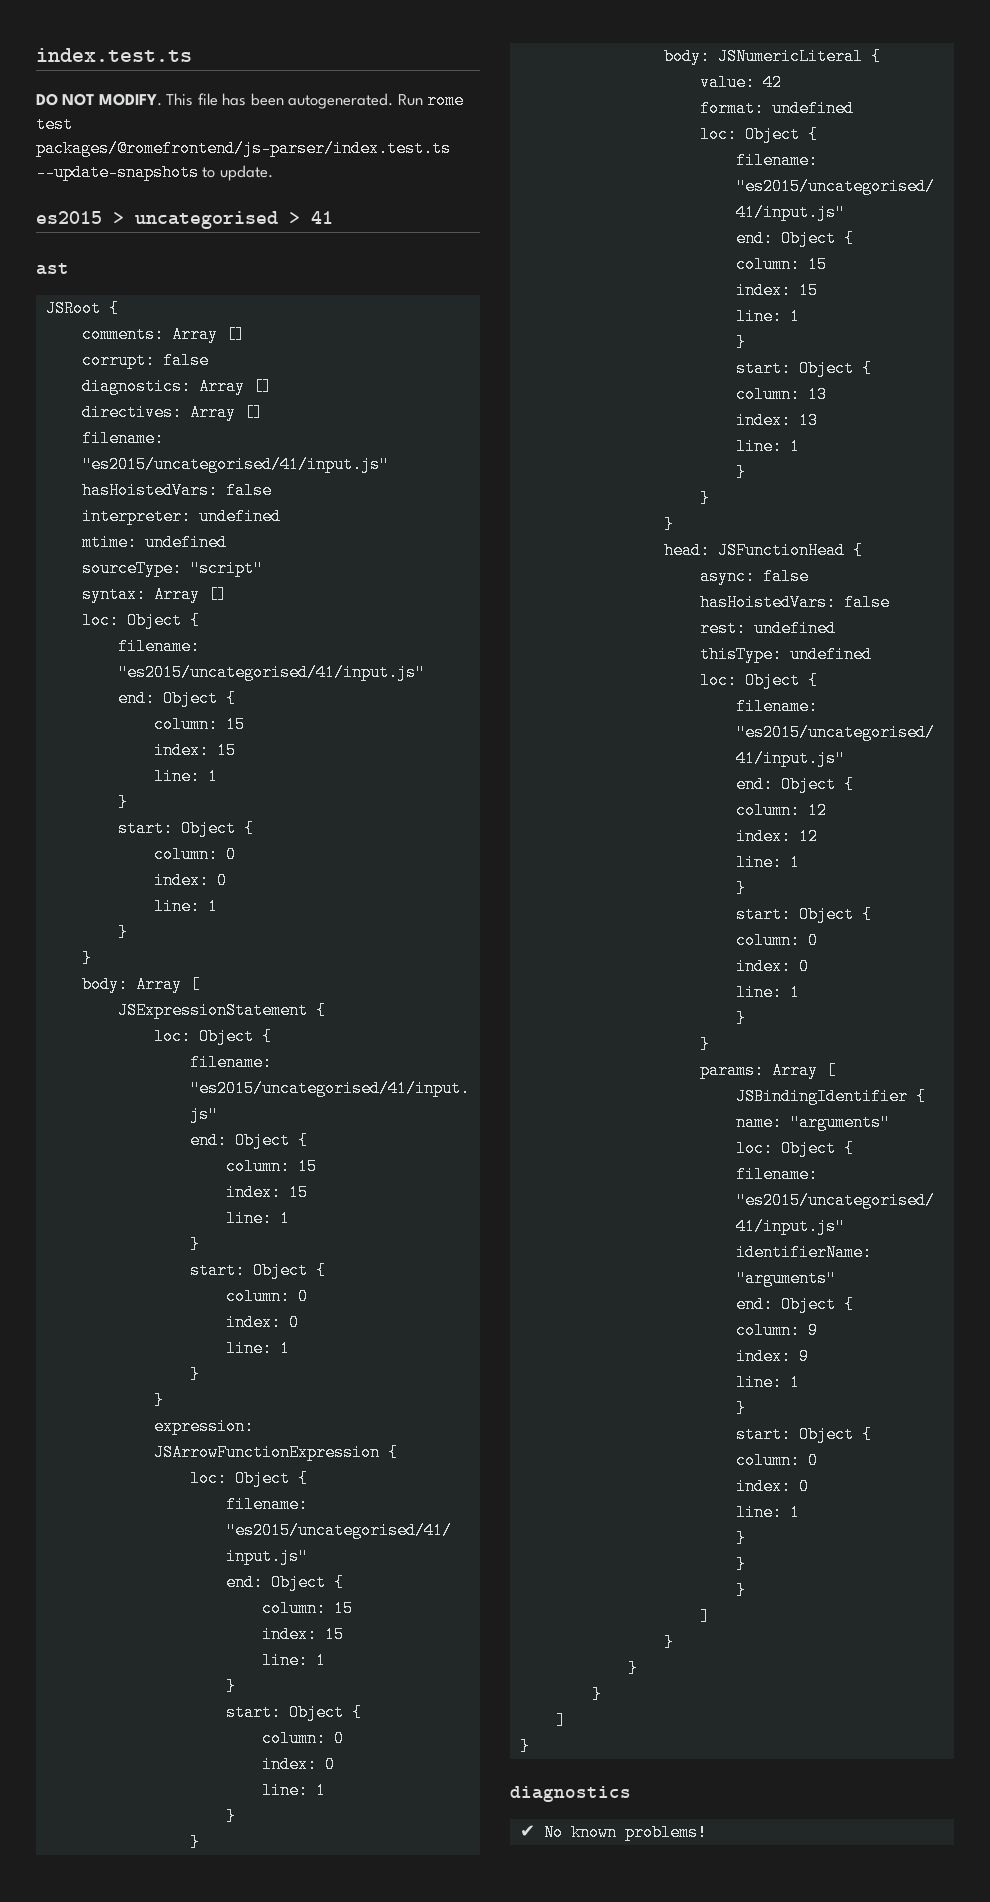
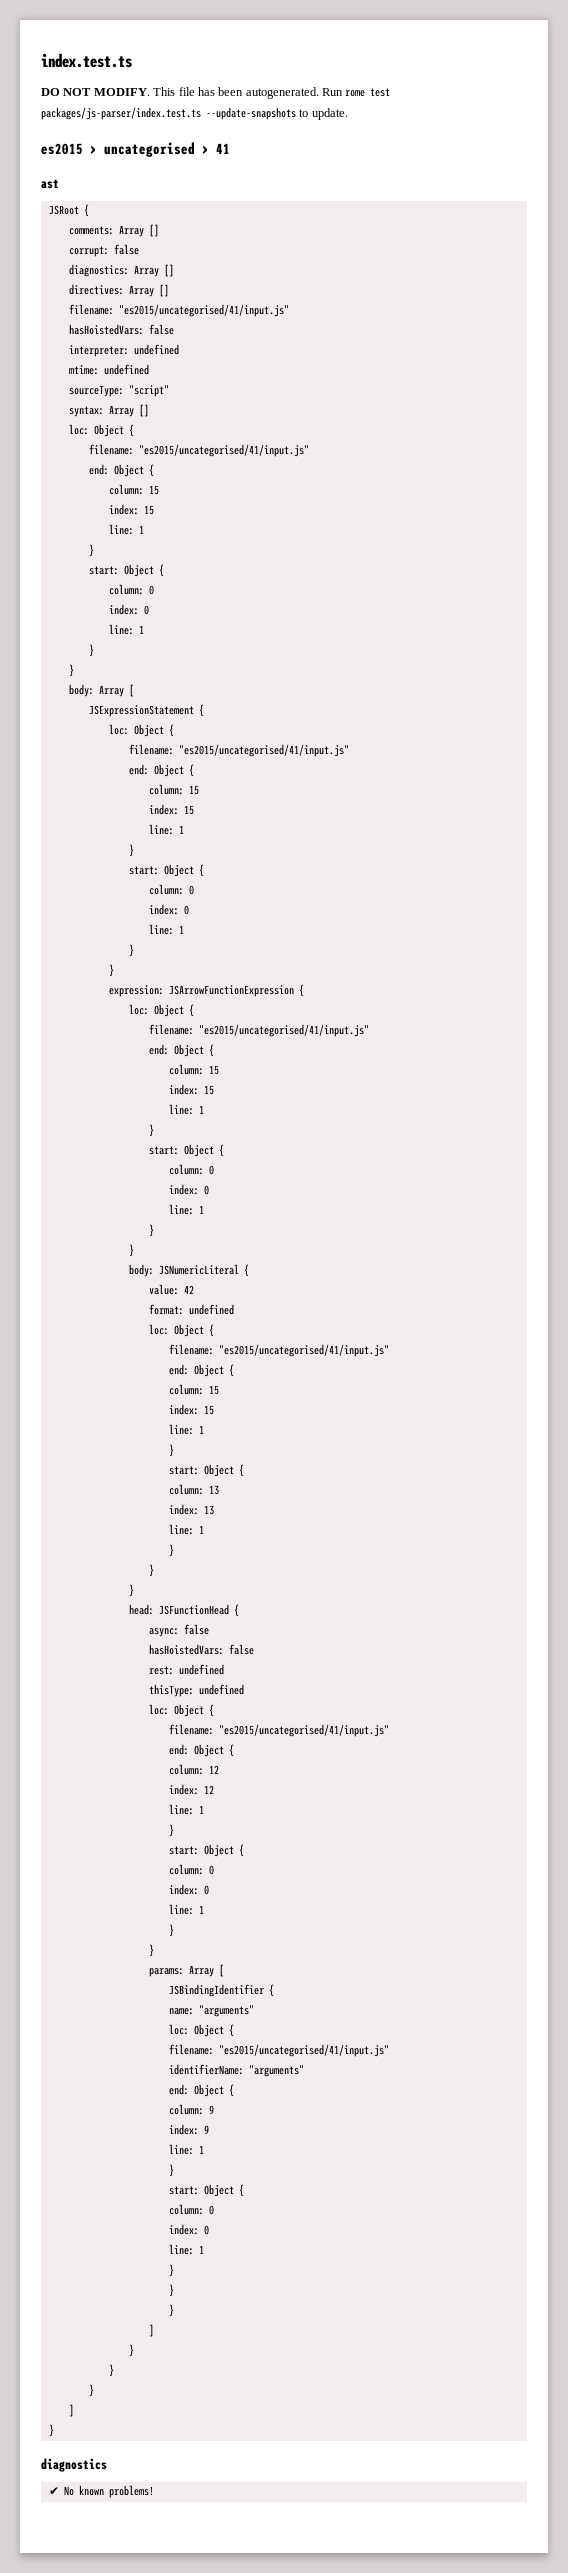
[36,140,451,157] packages/@romefrontend/js-parser/index.test.ts -> [41,107,201,120] packages/js-parser/index.test.ts

